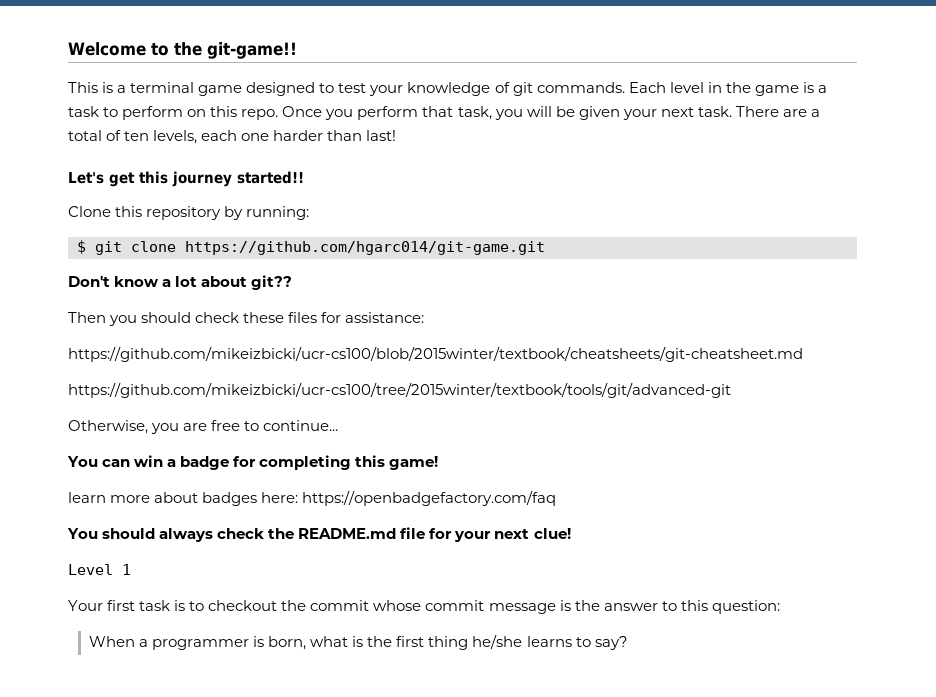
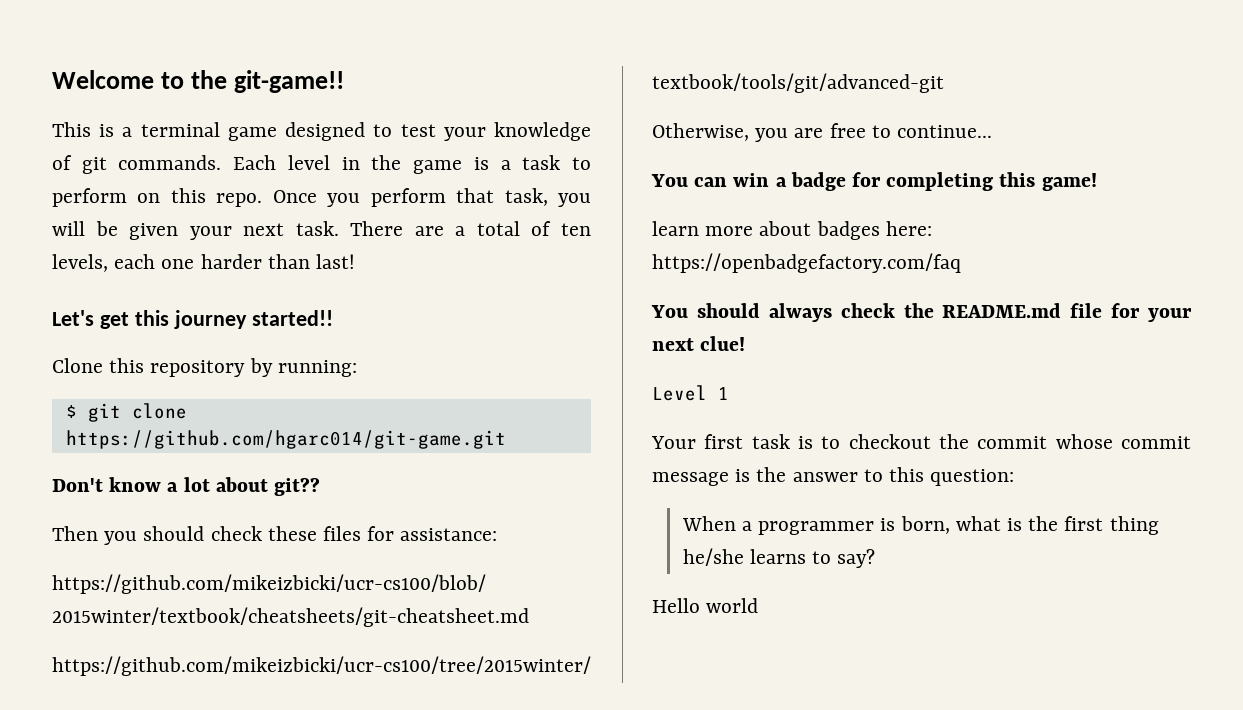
(628, 643) none -> [652,598,759,613] // Hello world

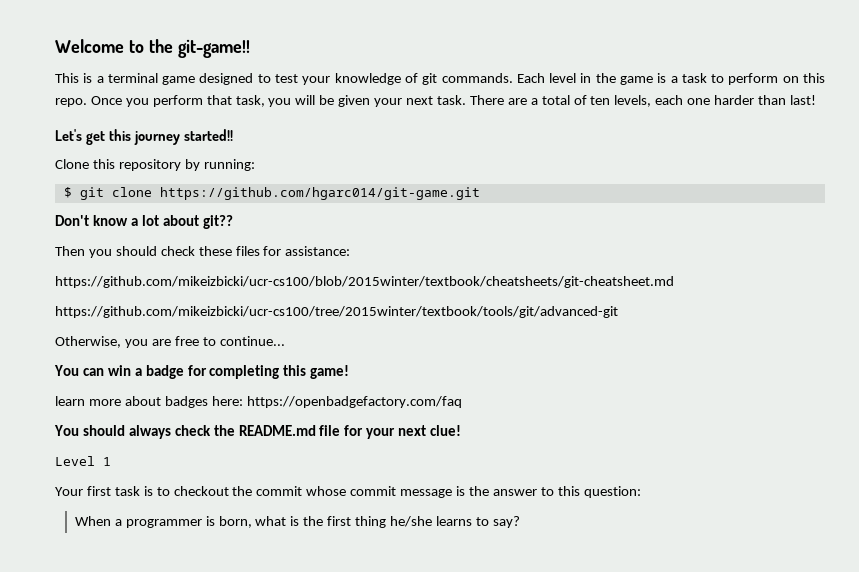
[652,598,759,613] // Hello world -> (520, 522) none

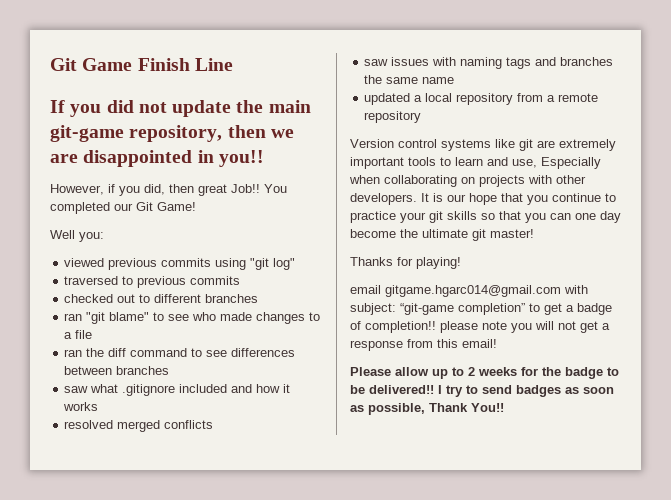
[55,39,250,58] [55,73,825,85] [55,95,816,107] [55,129,233,145] [55,159,255,171] [63,187,480,200] [55,215,233,229] [55,246,351,258] [55,276,674,288] [55,306,618,318] [55,336,285,348] [54,365,350,379] [55,396,462,408] [54,425,462,439] [55,456,111,466] [55,486,641,498] [74,516,520,528] Welcome to the git-game!! // This is a terminal game designed to test your knowledge of git commands. Each level in the game is a task to perform on this repo. Once you perform that task, you will be given your next task. There are a total of ten levels, each one harder than last! // Let's get this journey started!! // Clone this repository by running: // $ git clone https://github.com/hgarc014/git-game.git // Don't know a lot about git?? // Then you should check these files for assistance: // https://github.com/mikeizbicki/ucr-cs100/blob/2015winter/textbook/cheatsheets/git-cheatsheet.md // https://github.com/mikeizbicki/ucr-cs100/tree/2015winter/textbook/tools/git/advanced-git // Otherwise, you are free to continue... // You can win a badge for completing this game! // learn more about badges here: https://openbadgefactory.com/faq // You should always check the README.md file for your next clue! // Level 1 // Your first task is to checkout the commit whose commit message is the answer to this question: // When a programmer is born, what is the first thing he/she learns to say? -> [50,58,233,71] [50,100,311,117] [50,125,294,142] [50,150,264,167] [50,184,287,196] [50,202,196,214] [50,230,104,242] [64,258,296,270] [64,276,241,288] [64,294,259,303] [64,312,321,324] [64,330,93,339] [64,348,296,357] [64,366,170,375] [64,384,291,396] [63,402,99,411] [64,420,214,432] [364,57,614,69] [364,75,455,84] [364,93,599,105] [364,111,422,123] [350,139,616,151] [350,157,601,169] [349,175,586,187] [350,193,616,205] [350,211,621,223] [350,229,534,241] [350,257,461,269] [350,285,588,297] [350,303,612,315] [350,321,610,333] [350,339,497,351] [350,367,619,379] [350,385,614,397] [350,403,504,415] Git Game Finish Line // If you did not update the main git-game repository, then we are disappointed in you!! // However, if you did, then great Job!! You completed our Git Game! // Well you: // viewed previous commits using "git log" // traversed to previous commits // checked out to different branches // ran "git blame" to see who made changes to a file // ran the diff command to see differences between branches // saw what .gitignore included and how it works // resolved merged conflicts // saw issues with naming tags and branches the same name // updated a local repository from a remote repository // Version control systems like git are extremely important tools to learn and use, Especially when collaborating on projects with other developers. It is our hope that you continue to practice your git skills so that you can one day become the ultimate git master! // Thanks for playing! // email gitgame.hgarc014@gmail.com with subject: “git-game completion” to get a badge of completion!! please note you will not get a response from this email! // Please allow up to 2 weeks for the badge to be delivered!! I try to send badges as soon as possible, Thank You!!

